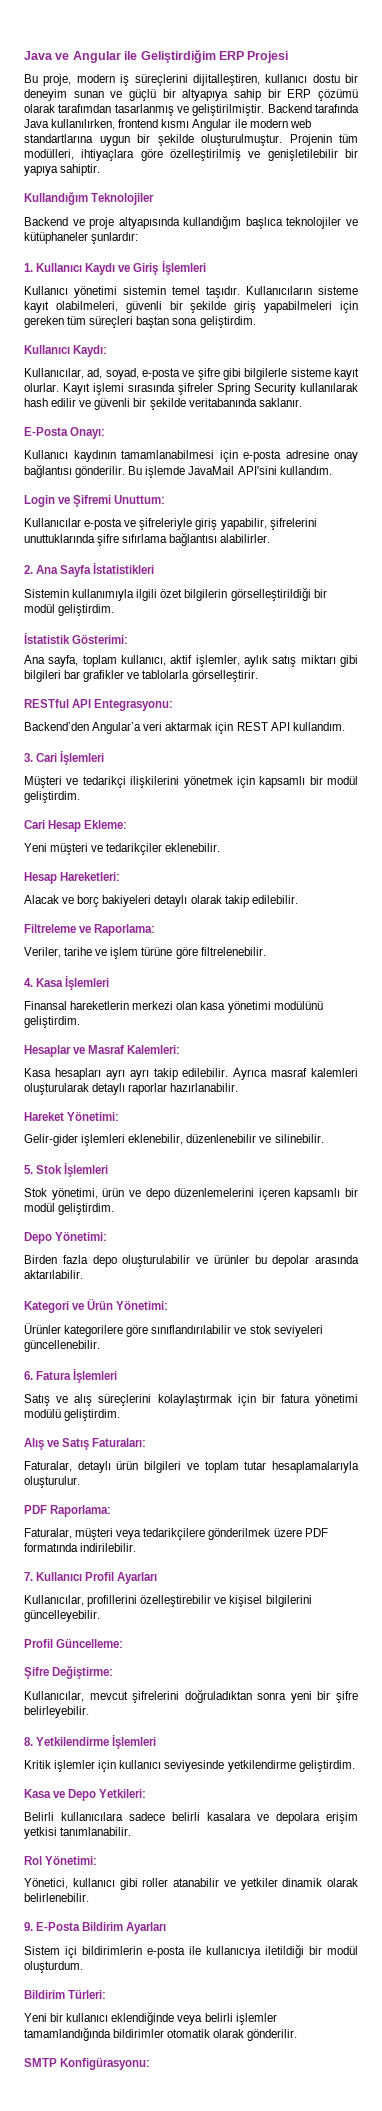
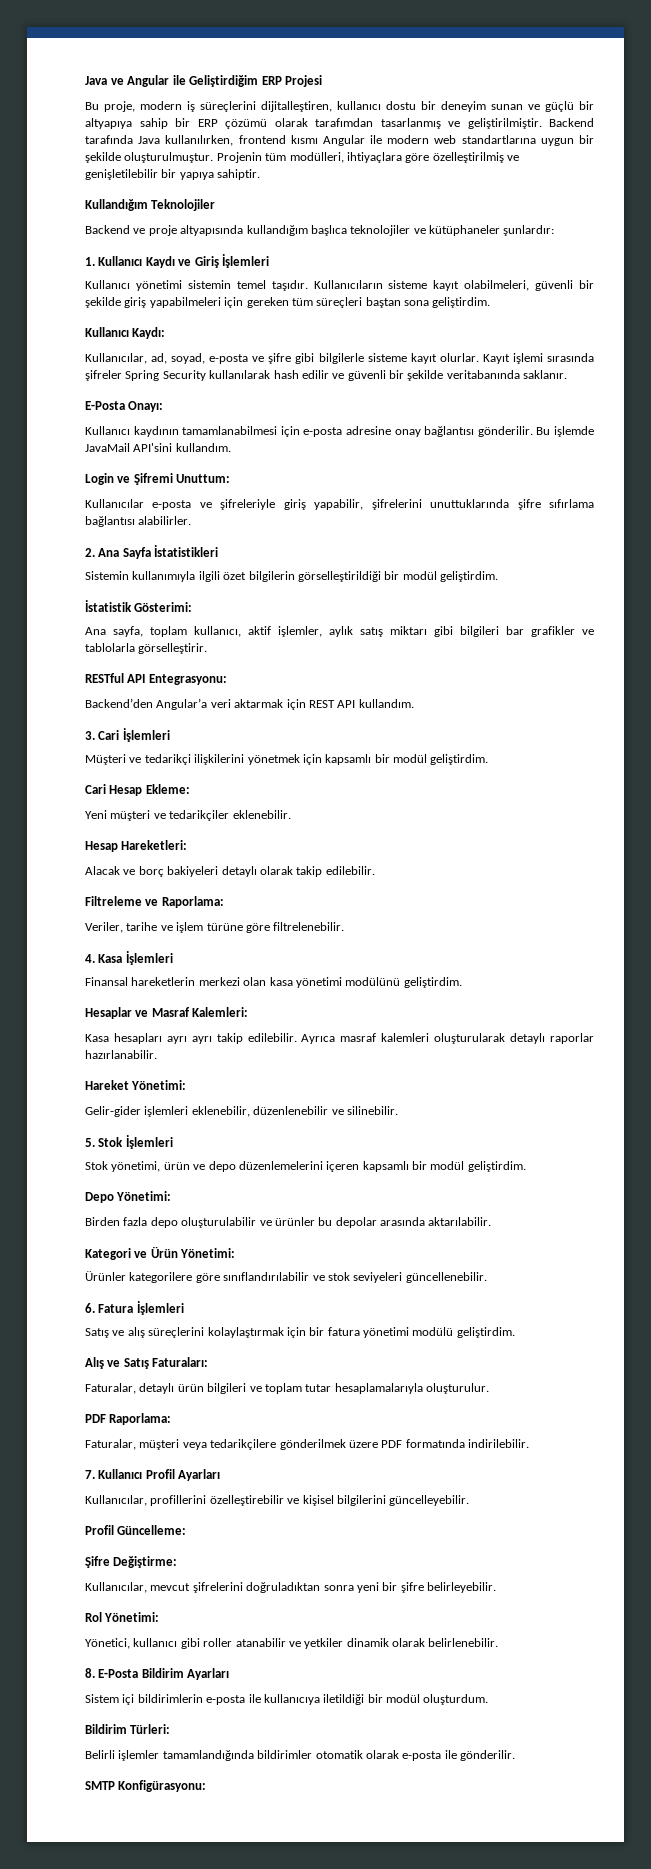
[24,1734,157,1749] [24,1760,355,1772] [24,1789,147,1801] [24,1812,358,1824] [24,1827,132,1839] // 8. Yetkilendirme İşlemleri // Kritik işlemler için kullanıcı seviyesinde yetkilendirme geliştirdim. // Kasa ve Depo Yetkileri: // Belirli kullanıcılara sadece belirli kasalara ve depolara erişim yetkisi tanımlanabilir. -> (496, 1587) none
[24,1922,33,1931] 9. -> [85,1668,95,1678] 8.
[24,2011,233,2025] Yeni bir kullanıcı eklendiğinde veya belirli -> [85,1750,115,1759] Belirli
(245, 2033) none -> [402,1750,457,1761] e-posta ile

